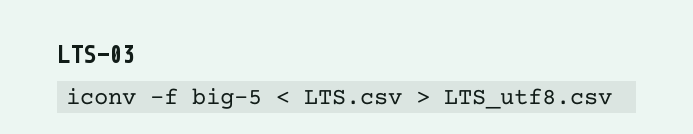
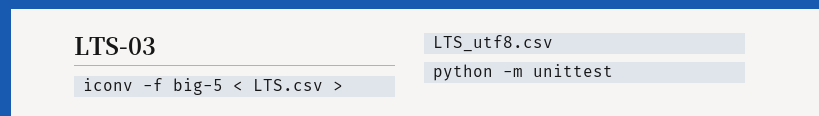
(612, 98) none -> [433,64,613,81] // python -m unittest

